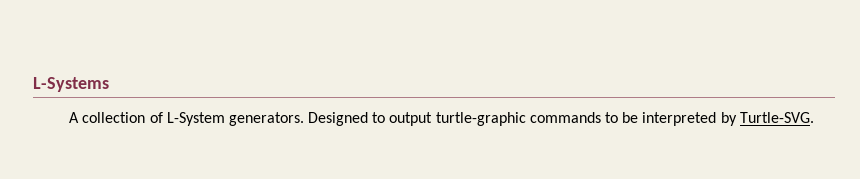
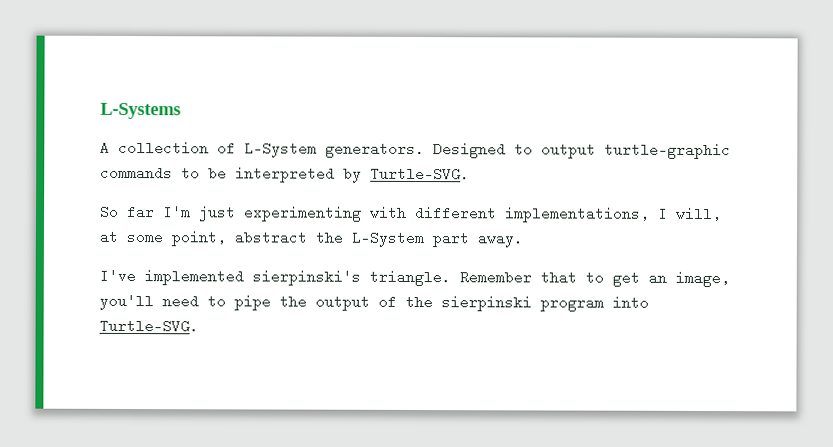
(814, 117) none -> [100,204,722,223] [99,229,523,248] [99,268,730,288] [99,293,649,312] [99,318,199,334] // So far I'm just experimenting with different implementations, I will, at some point, abstract the L-System part away. // I've implemented sierpinski's triangle. Remember that to get an image, you'll need to pipe the output of the sierpinski program into Turtle-SVG.

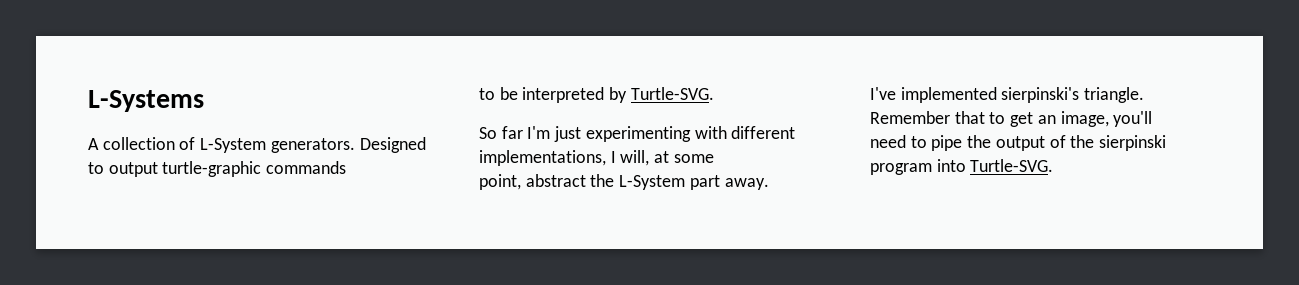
(173, 173) none -> (347, 167) //
(163, 237) none -> (714, 158) //
(154, 302) none -> (1153, 119) //

